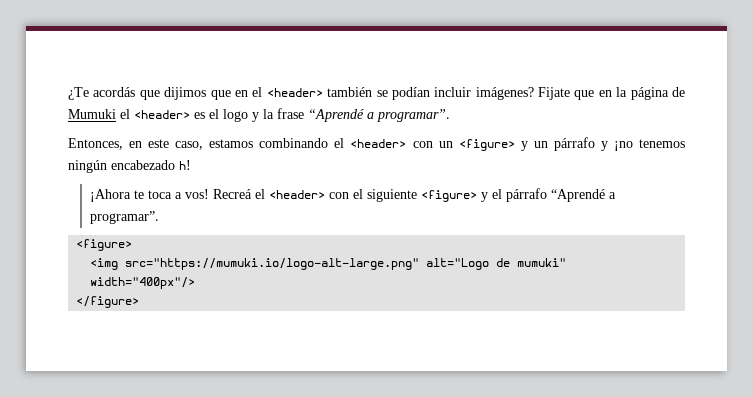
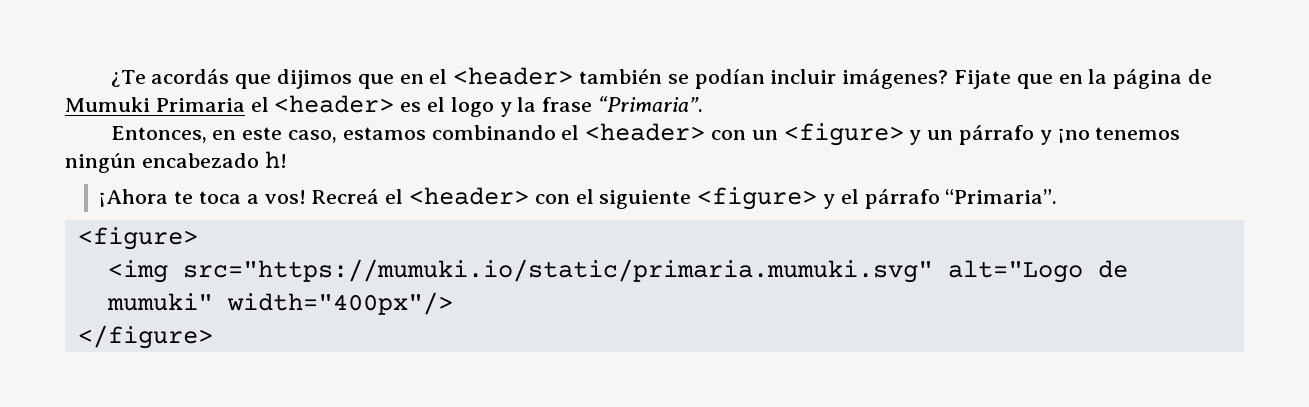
(116, 114) none -> [155,98,245,112] Primaria
[308,109,450,122] “Aprendé a programar”. -> [598,96,704,112] “Primaria”.
[550,189,616,202] [89,211,159,224] “Aprendé a programar”. -> [945,189,1058,204] “Primaria”.
[125,258,420,270] src="https://mumuki.io/logo-alt-large.png" -> [182,259,933,283] src="https://mumuki.io/static/primaria.mumuki.svg"

